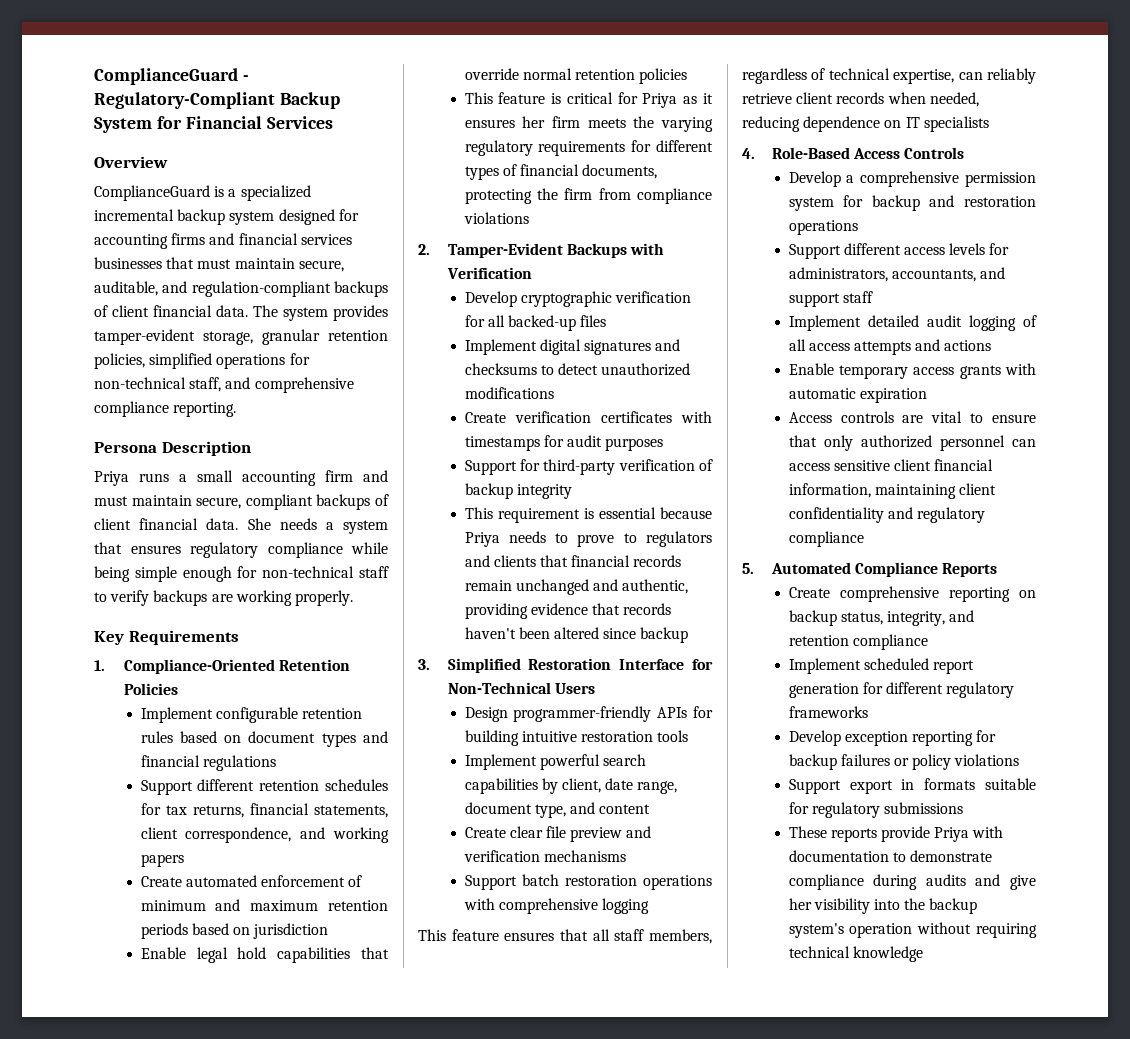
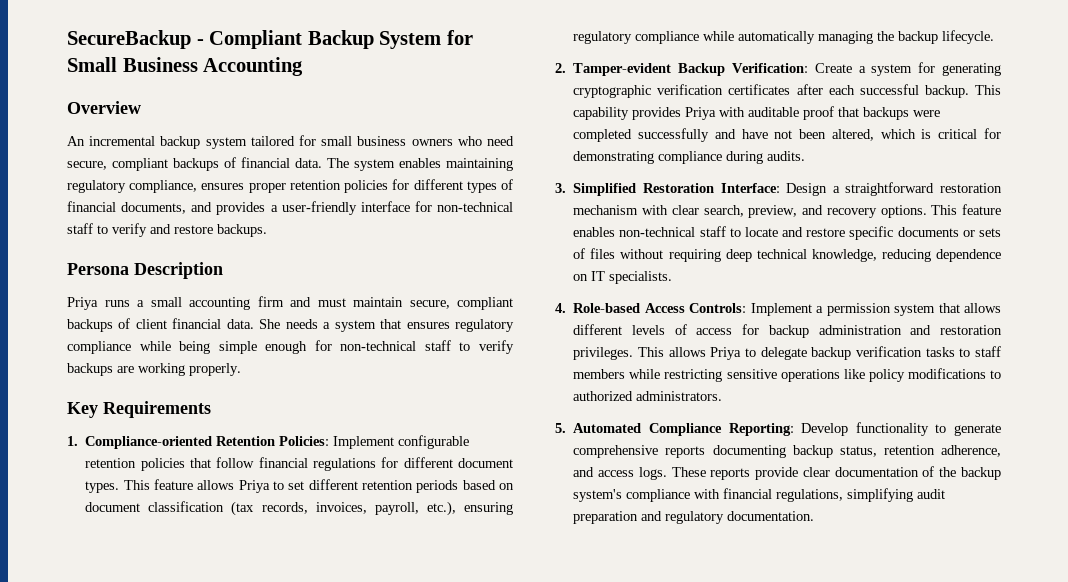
[94,68,249,85] [94,92,340,109] [94,116,333,133] [94,156,168,168] [94,185,311,201] [94,209,359,225] [94,233,352,249] [94,257,344,272] [94,281,388,297] [94,305,149,317] ComplianceGuard - Regulatory-Compliant Backup System for Financial Services // Overview // ComplianceGuard is a specialized incremental backup system designed for accounting firms and financial services businesses that must maintain secure, auditable, and regulation-compliant backups of client -> [67,30,473,49] [67,57,304,76] [67,101,141,114] [67,135,514,149] [67,157,236,171] SecureBackup - Compliant Backup System for Small Business Accounting // Overview // An incremental backup system tailored for small business owners who need secure, compliant backups of
[333,305,388,321] [94,329,388,345] [94,353,310,369] [94,377,354,393] [94,401,237,417] provides tamper-evident storage, granular retention policies, simplified operations for non-technical staff, and comprehensive compliance reporting. -> [399,158,513,171] [67,179,513,193] [67,201,513,215] [67,223,267,237] enables maintaining regulatory compliance, ensures proper retention policies for different types of financial documents, and provides a user-friendly interface for non-technical staff to verify and restore backups.
[123,659,350,674] [123,683,178,695] [140,707,363,723] [140,731,388,747] [140,755,276,771] [140,779,388,795] [140,803,388,818] [140,827,389,843] [140,854,184,867] [140,875,363,887] [140,899,388,911] [140,923,329,939] [140,947,389,963] [464,68,688,84] [464,92,713,108] [464,116,713,132] [464,140,713,156] [464,164,658,180] [464,188,712,204] [463,212,529,224] [418,243,665,258] [446,267,532,279] [464,291,692,307] [464,315,607,331] [464,339,681,355] [464,363,691,376] [464,387,554,399] [464,411,712,423] [464,435,664,451] [464,459,713,475] [464,483,572,499] [464,507,712,523] [464,531,712,547] [464,555,682,567] [464,579,689,595] [464,603,672,619] [464,627,689,643] [418,658,713,673] [447,682,595,694] [464,706,713,722] [464,730,689,746] [464,754,647,770] [464,778,678,794] [464,802,651,818] [464,826,652,842] [463,850,626,862] [464,874,712,890] [463,898,650,914] [418,929,712,944] [742,68,1036,84] [742,92,979,107] Compliance-Oriented Retention Policies // Implement configurable retention rules based on document types and financial regulations // Support different retention schedules for tax returns, financial statements, client correspondence, and working papers // Create automated enforcement of minimum and maximum retention periods based on jurisdiction // Enable legal hold capabilities that override normal retention policies // This feature is critical for Priya as it ensures her firm meets the varying regulatory requirements for different types of financial documents, protecting the firm from compliance violations // 2. Tamper-Evident Backups with Verification // Develop cryptographic verification for all backed-up files // Implement digital signatures and checksums to detect unauthorized modifications // Create verification certificates with timestamps for audit purposes // Support for third-party verification of backup integrity // This requirement is essential because Priya needs to prove to regulators and clients that financial records remain unchanged and authentic, providing evidence that records haven't been altered since backup // 3. Simplified Restoration Interface for Non-Technical Users // Design programmer-friendly APIs for building intuitive restoration tools // Implement powerful search capabilities by client, date range, document type, and content // Create clear file preview and verification mechanisms // Support batch restoration operations with comprehensive logging // This feature ensures that all staff members, regardless of technical expertise, can reliably retrieve client records when needed, -> [85,435,470,449] [85,457,513,471] [85,479,514,493] [85,501,513,516] [573,30,995,44] [555,62,1001,76] [573,84,1001,98] [573,106,941,120] [573,128,1001,142] [573,151,806,164] [555,182,1002,196] [573,204,1001,218] [573,226,1002,240] [573,248,877,262] Compliance-oriented Retention Policies: Implement configurable retention policies that follow financial regulations for different document types. This feature allows Priya to set different retention periods based on document classification (tax records, invoices, payroll, etc.), ensuring regulatory compliance while automatically managing the backup lifecycle. // 2. Tamper-evident Backup Verification: Create a system for generating cryptographic verification certificates after each successful backup. This capability provides Priya with auditable proof that backups were completed successfully and have not been altered, which is critical for demonstrating compliance during audits. // 3. Simplified Restoration Interface: Design a straightforward restoration mechanism with clear search, preview, and recovery options. This feature enables non-technical staff to locate and restore specific documents or sets of files without requiring deep technical knowledge,
[923,116,989,132] specialists -> [609,271,673,284] specialists.
[771,147,965,159] [788,171,1036,187] [788,195,920,211] Role-Based Access Controls // Develop a comprehensive permission system for backup -> [573,303,1001,316] [573,324,902,338] Role-based Access Controls: Implement a permission system that allows different levels of access for backup administration
[788,220,858,235] [788,243,1010,259] [788,267,1006,282] [788,291,873,307] [788,315,1037,331] [788,339,992,355] [788,363,1036,379] [788,388,927,403] [788,411,1036,423] [788,435,1036,451] [788,459,994,471] [788,483,997,499] [788,507,986,523] [788,531,864,547] [742,562,998,577] [788,586,1036,602] [788,610,975,626] [788,634,928,650] [788,658,975,674] [788,682,1015,698] [788,706,868,718] [788,730,997,746] [788,754,1020,770] [788,778,1036,794] [788,802,964,818] [788,826,1004,842] [788,850,993,862] [788,874,1036,890] [788,898,978,914] [788,922,1037,938] [788,946,923,962] operations // Support different access levels for administrators, accountants, and support staff // Implement detailed audit logging of all access attempts and actions // Enable temporary access grants with automatic expiration // Access controls are vital to ensure that only authorized personnel can access sensitive client financial information, maintaining client confidentiality and regulatory compliance // 5. Automated Compliance Reports // Create comprehensive reporting on backup status, integrity, and retention compliance // Implement scheduled report generation for different regulatory frameworks // Develop exception reporting for backup failures or policy violations // Support export in formats suitable for regulatory submissions // These reports provide Priya with documentation to demonstrate compliance during audits and give her visibility into the backup system's operation without requiring technical knowledge -> [573,346,1001,360] [573,368,1001,382] [573,391,723,401] [555,422,1001,436] [573,445,1001,458] [573,466,1001,480] [573,488,946,502] [573,511,815,524] privileges. This allows Priya to delegate backup verification tasks to staff members while restricting sensitive operations like policy modifications to authorized administrators. // 5. Automated Compliance Reporting: Develop functionality to generate comprehensive reports documenting backup status, retention adherence, and access logs. These reports provide clear documentation of the backup system's compliance with financial regulations, simplifying audit preparation and regulatory documentation.

